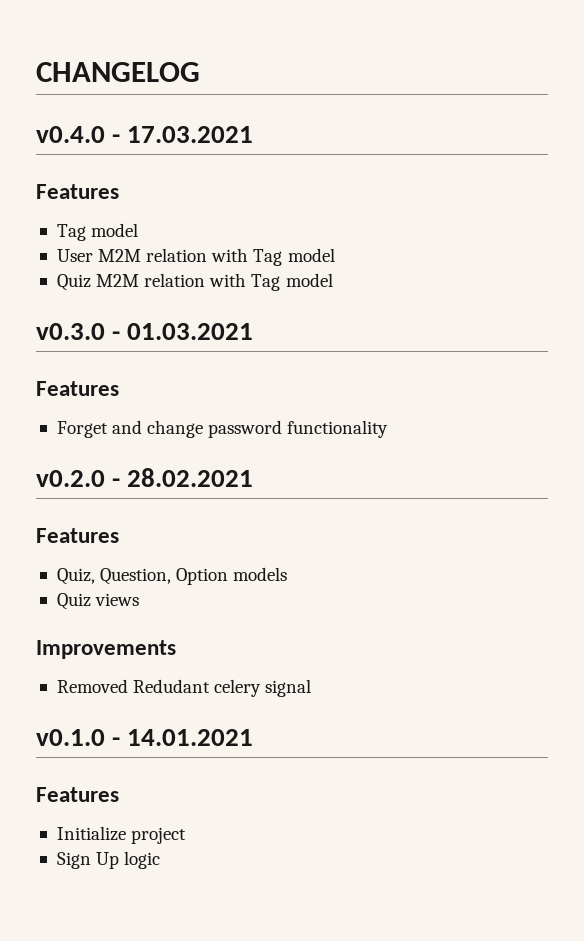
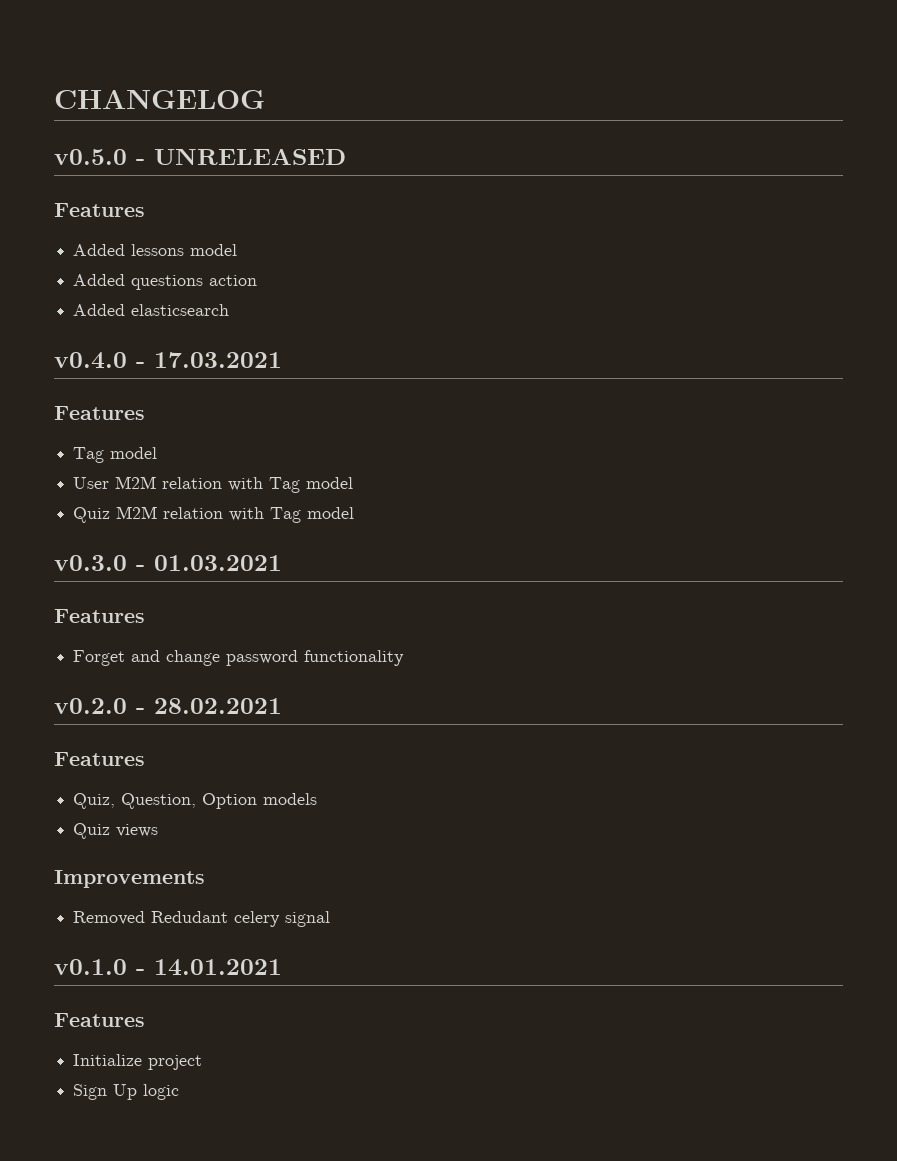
(200, 72) none -> [54,148,346,165] [54,203,145,217] [73,244,238,256] [73,274,258,290] [73,304,230,316] // v0.5.0 - UNRELEASED // Features // Added lessons model // Added questions action // Added elasticsearch

